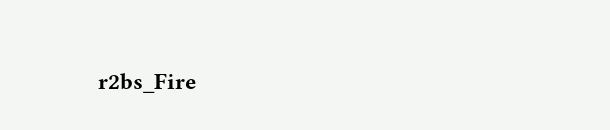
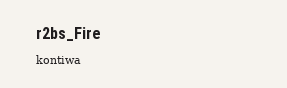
(196, 83) none -> [36,55,81,64] // kontiwa

